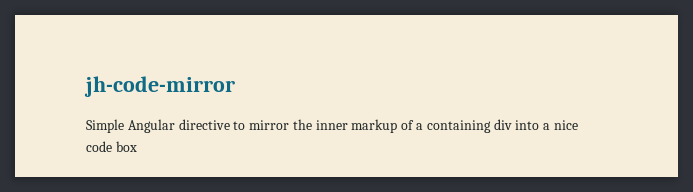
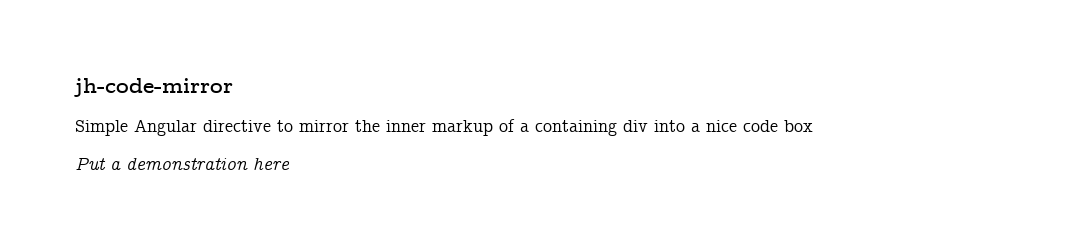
(137, 146) none -> [75,157,290,170] // Put a demonstration here

